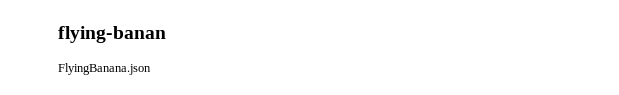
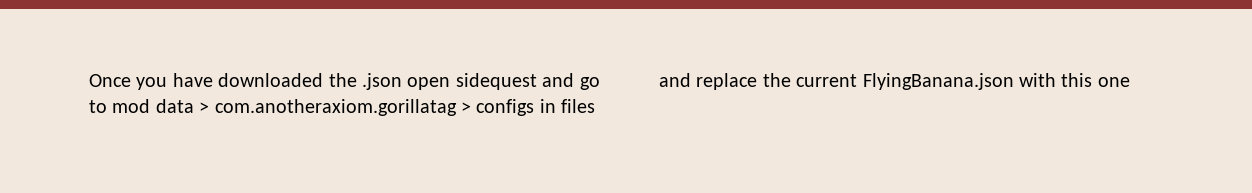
[58,26,166,43] [58,63,151,75] flying-banan // FlyingBanana.json -> [89,73,600,90] [89,99,596,116] [659,73,1130,90] Once you have downloaded the .json open sidequest and go to mod data > com.anotheraxiom.gorillatag > configs in files and replace the current FlyingBanana.json with this one

